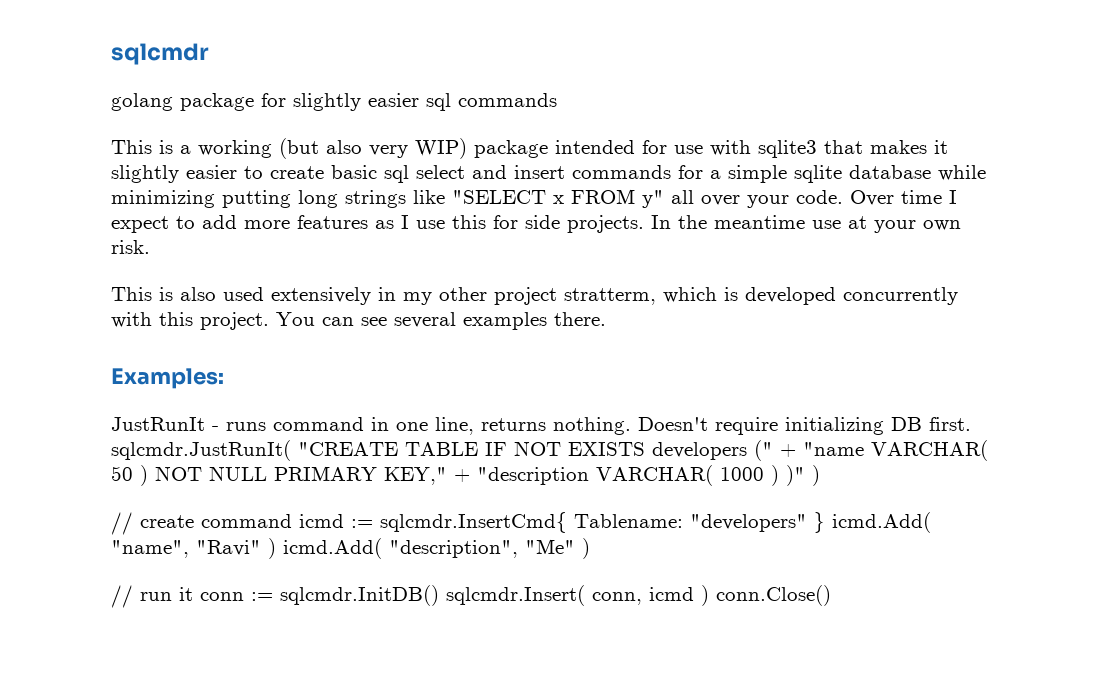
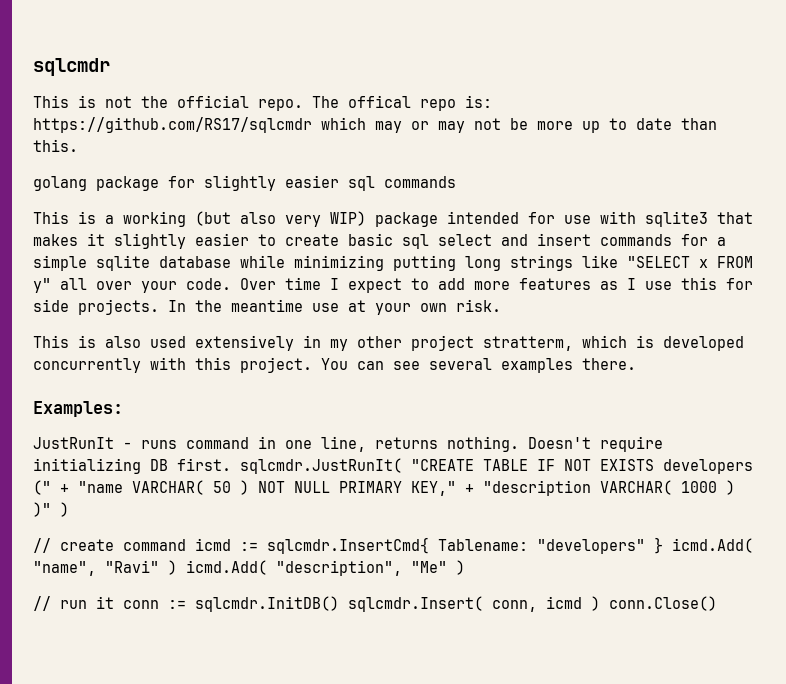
(209, 54) none -> [33,95,492,111] [33,117,717,133] [33,139,78,152] // This is not the official repo. The offical repo is: https://github.com/RS17/sqlcmdr which may or may not be more up to date than this.

